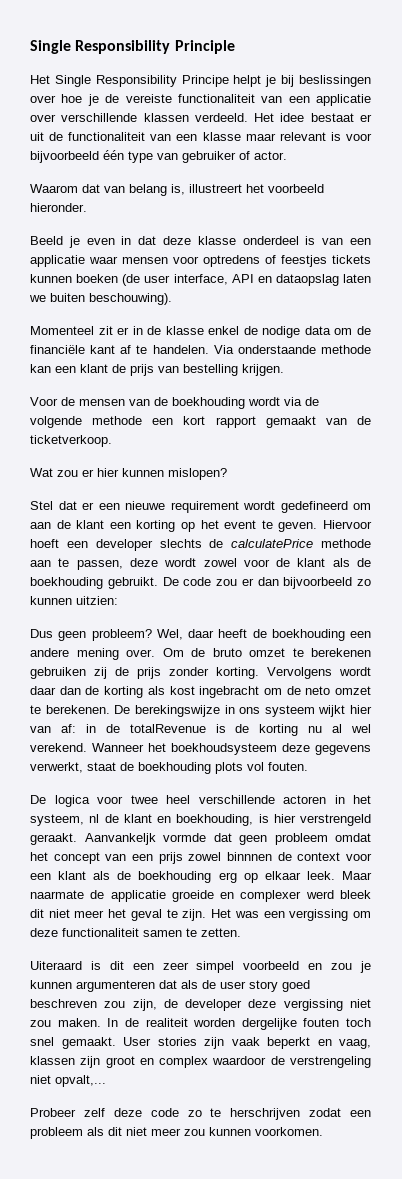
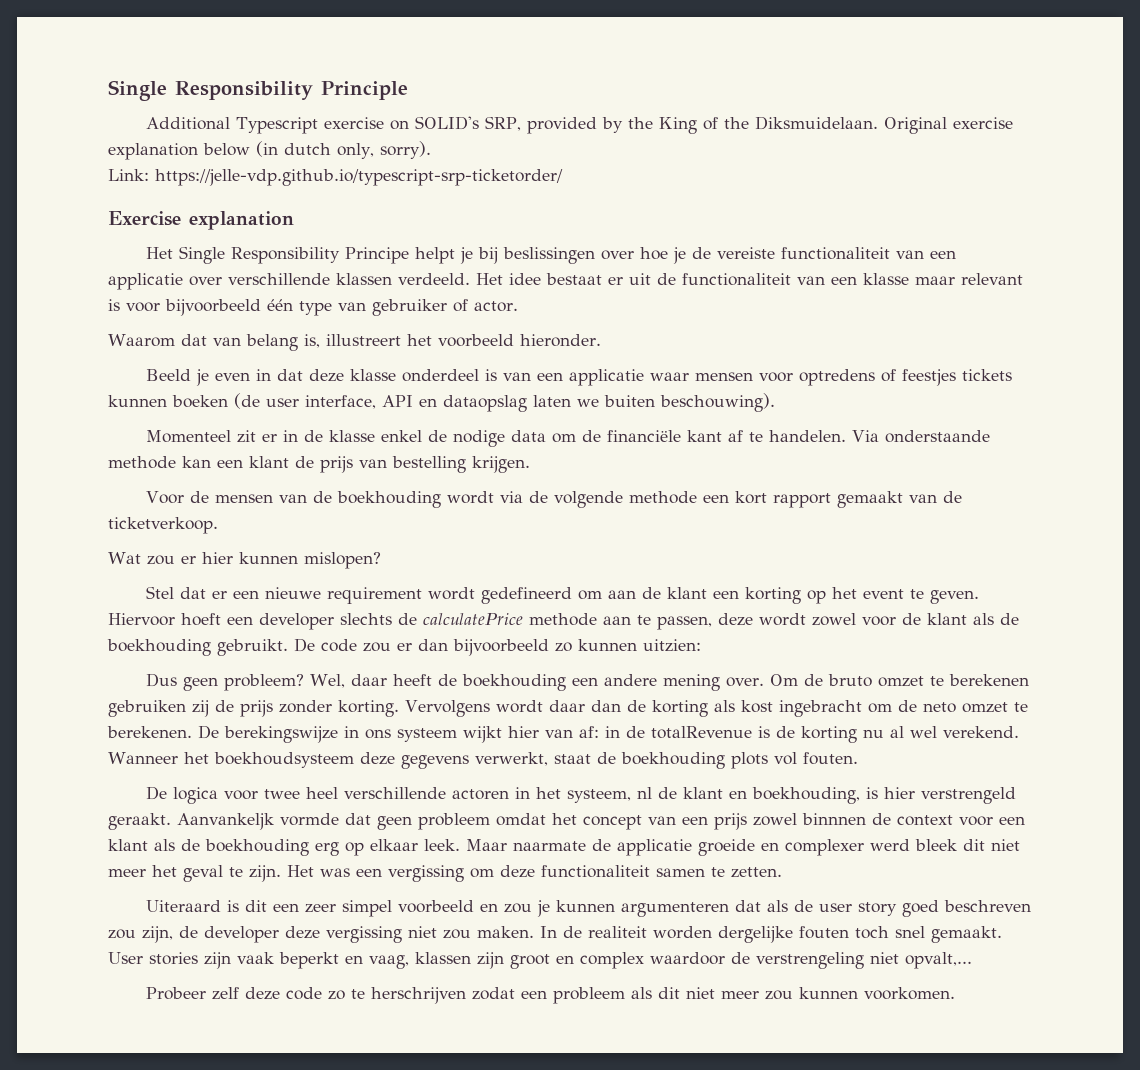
(235, 47) none -> [146,116,1014,134] [108,141,431,160] [108,169,563,186] [108,211,294,230] // Additional Typescript exercise on SOLID's SRP, provided by the King of the Diksmuidelaan. Original exercise explanation below (in dutch only, sorry). // Link: https://jelle-vdp.github.io/typescript-srp-ticketorder/ // Exercise explanation

